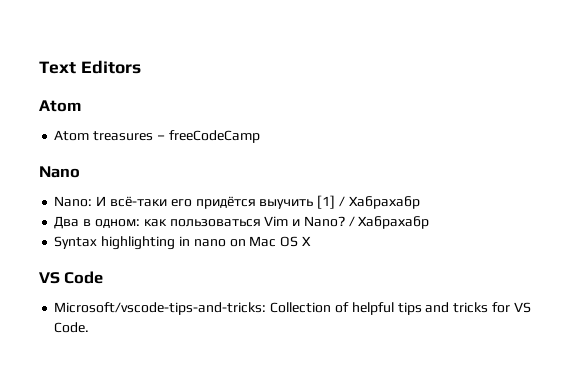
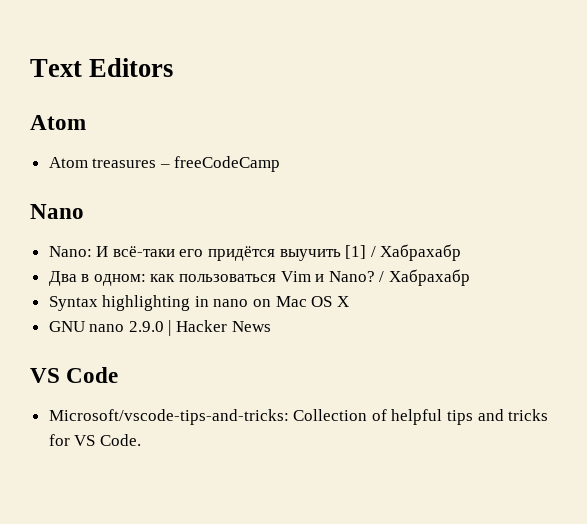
(311, 241) none -> [48,320,271,336] // GNU nano 2.9.0 | Hacker News

